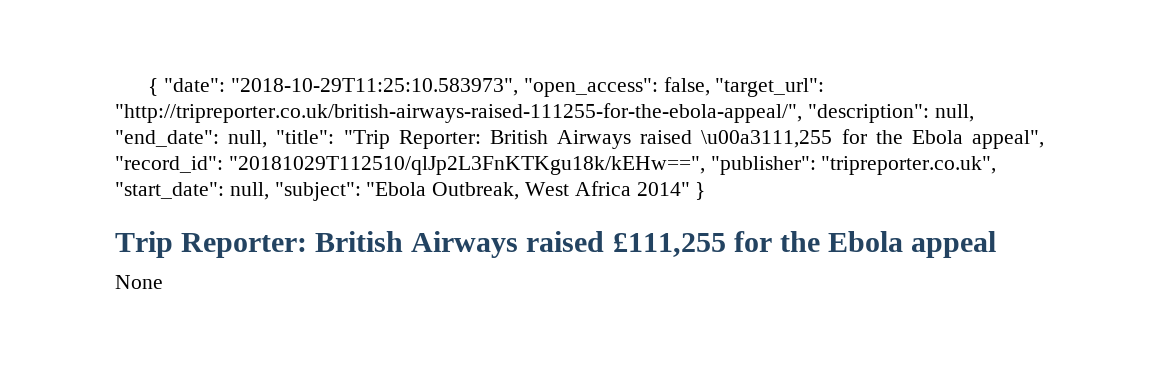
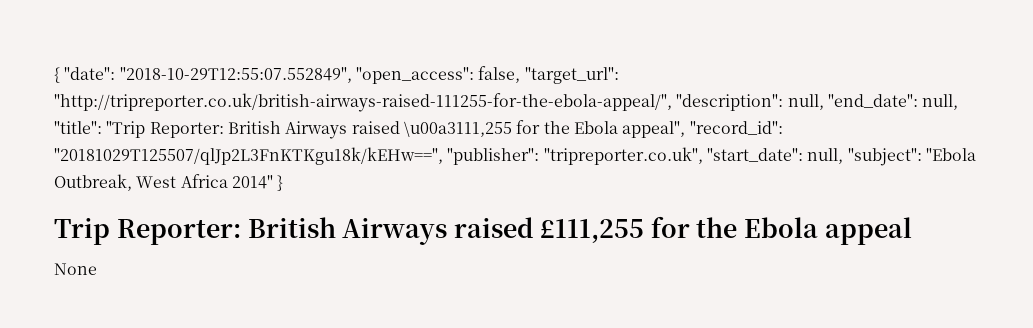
[231,78,519,96] "2018-10-29T11:25:10.583973", -> [119,67,352,83] "2018-10-29T12:55:07.552849",
[228,156,705,175] "20181029T112510/qlJp2L3FnKTKgu18k/kEHw==", -> [54,147,443,165] "20181029T125507/qlJp2L3FnKTKgu18k/kEHw==",

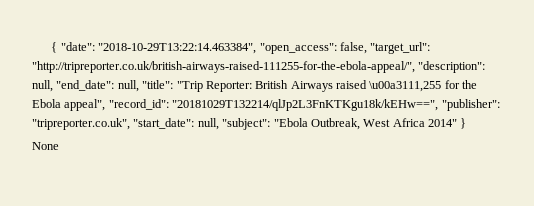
[119,67,352,83] "2018-10-29T12:55:07.552849", -> [98,43,257,54] "2018-10-29T13:22:14.463384",
[54,147,443,165] "20181029T125507/qlJp2L3FnKTKgu18k/kEHw==", -> [172,99,439,111] "20181029T132214/qlJp2L3FnKTKgu18k/kEHw==",
[54,216,912,245] // Trip Reporter: British Airways raised £111,255 for the Ebola appeal -> (467, 123) none

